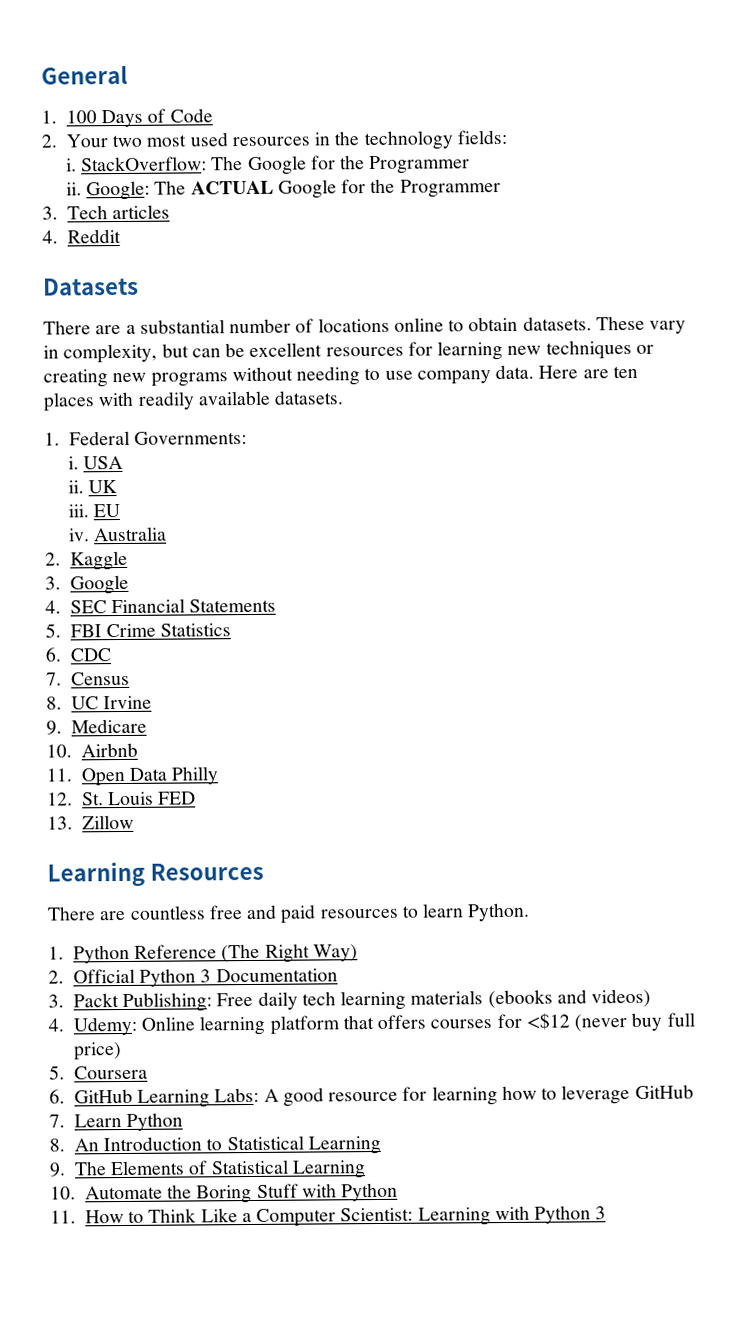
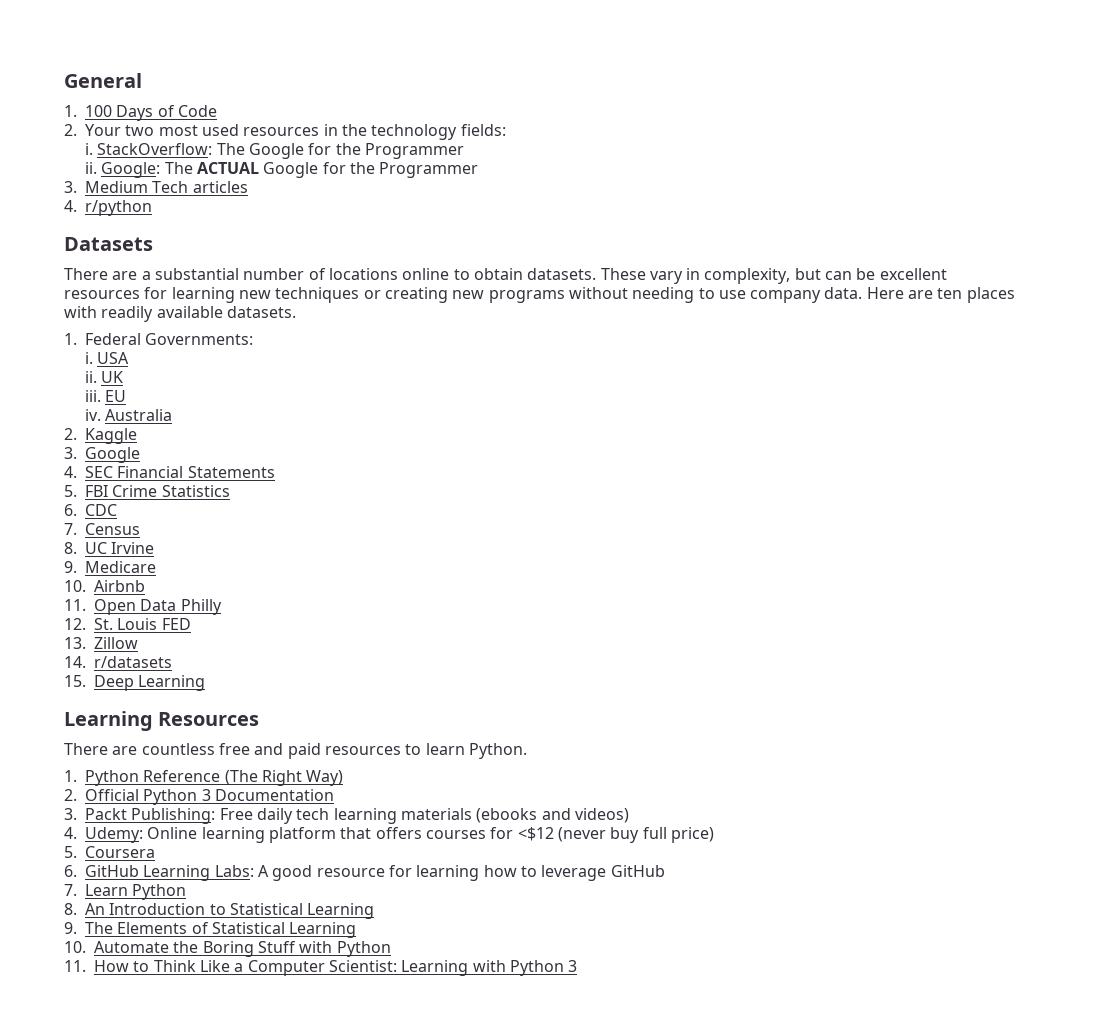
(58, 213) none -> [85,181,148,193] Medium
[66,228,121,244] Reddit -> [85,200,152,216] r/python
(134, 822) none -> [64,656,172,668] [64,675,206,691] // 14. r/datasets // 15. Deep Learning

